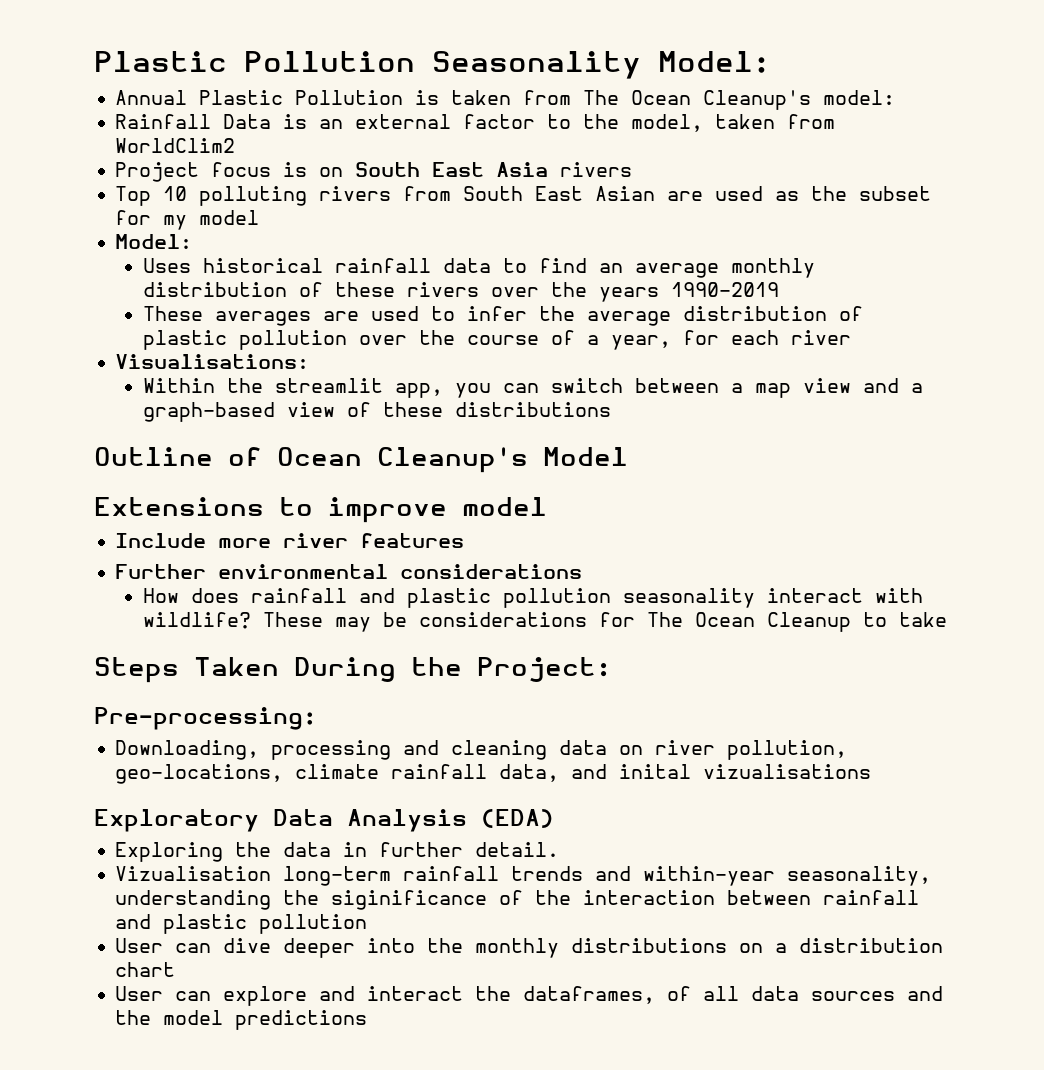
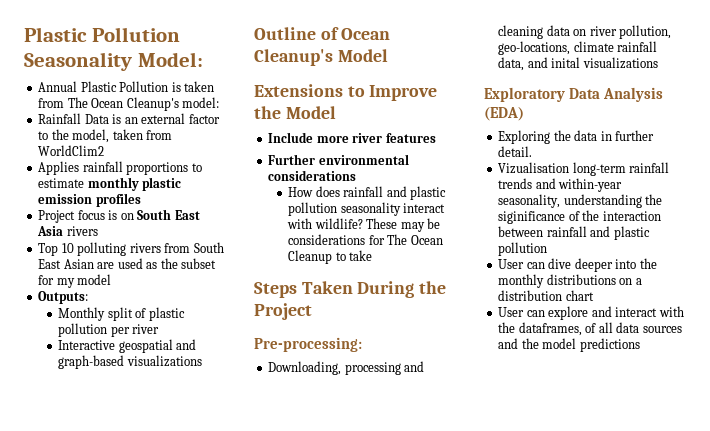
(236, 145) none -> [38,161,202,175] [38,177,182,191] [38,193,141,207] // Applies rainfall proportions to estimate monthly plastic emission profiles
[115,234,193,249] [142,258,815,278] [142,282,779,302] [142,306,863,326] [142,330,851,350] [115,354,310,369] [142,378,923,398] [142,402,611,422] Model: // Uses historical rainfall data to find an average monthly distribution of these rivers over the years 1990-2019 // These averages are used to infer the average distribution of plastic pollution over the course of a year, for each river // Visualisations: // Within the streamlit app, you can switch between a map view and a graph-based view of these distributions -> [38,291,89,304] [58,307,185,321] [58,323,160,337] [58,339,197,353] [58,355,202,369] Outputs: // Monthly split of plastic pollution per river // Interactive geospatial and graph-based visualizations
[328,497,547,523] improve model -> [369,85,438,101] [254,106,336,119] Improve the Model
[477,657,611,682] Project: -> [254,303,312,320] Project
[703,764,872,779] vizualisations -> [582,57,658,69] visualizations
(464, 993) none -> [658,306,684,317] with

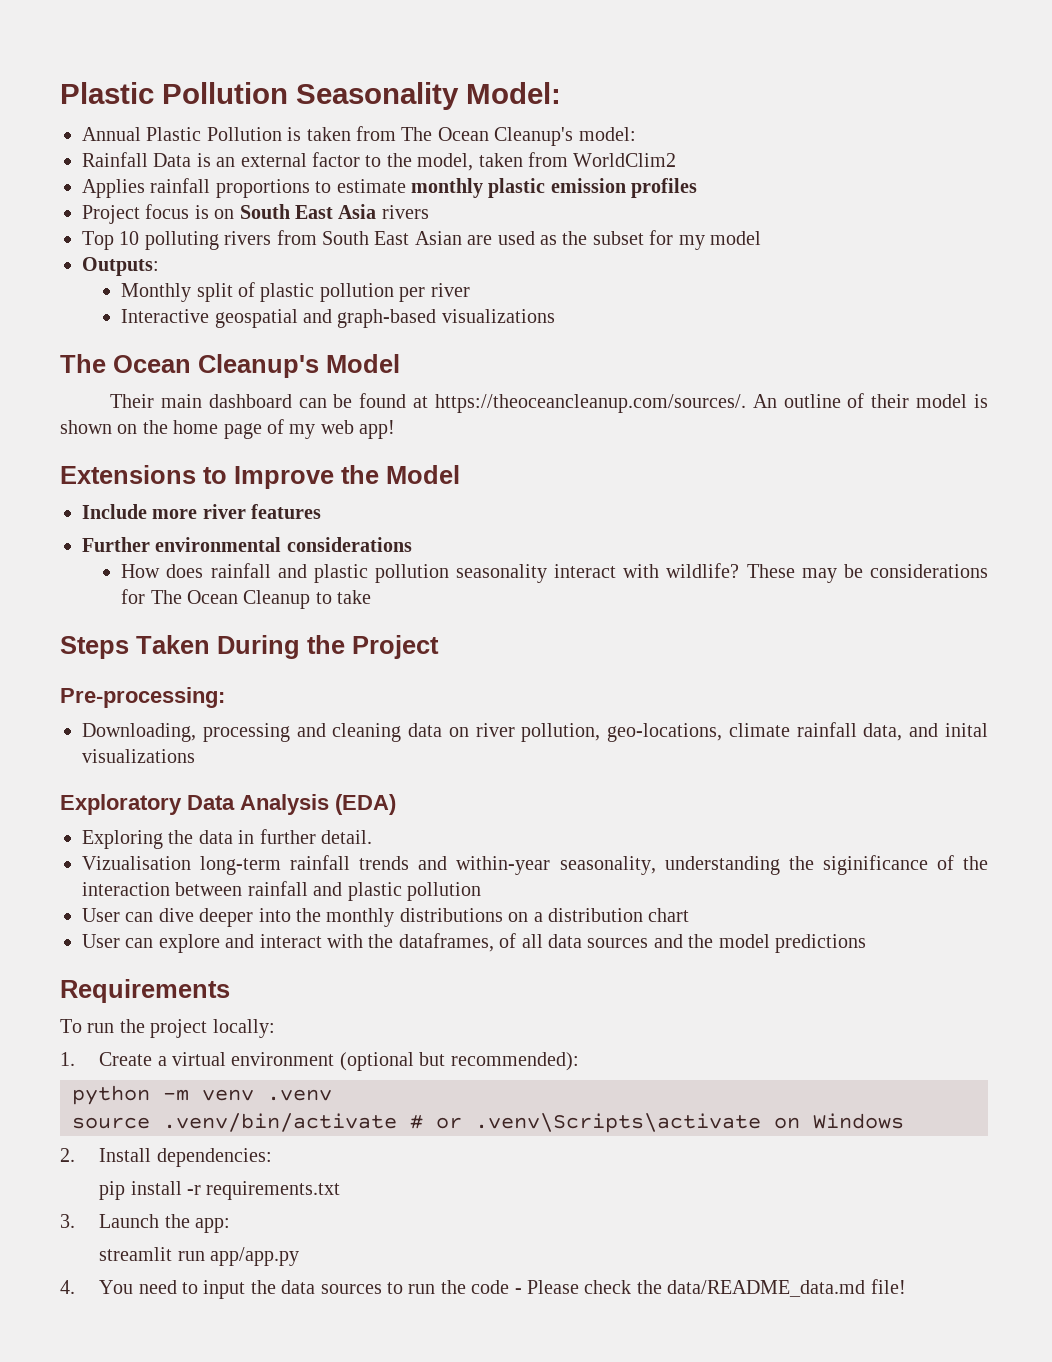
[254,27,339,40] Outline of -> [60,354,106,373] The
(388, 55) none -> [109,393,989,413] [60,419,396,439] // Their main dashboard can be found at https://theoceancleanup.com/sources/. An outline of their model is shown on the home page of my web app!
(640, 345) none -> [60,979,230,1003] [60,1019,275,1038] [60,1052,579,1071] [72,1085,332,1105] [72,1113,904,1133] [60,1148,272,1167] [99,1181,341,1200] [60,1214,231,1233] [99,1247,300,1266] [60,1279,906,1299] // Requirements // To run the project locally: // 1. Create a virtual environment (optional but recommended): // python -m venv .venv // source .venv/bin/activate # or .venv\Scripts\activate on Windows // 2. Install dependencies: // pip install -r requirements.txt // 3. Launch the app: // streamlit run app/app.py // 4. You need to input the data sources to run the code - Please check the data/README_data.md file!

